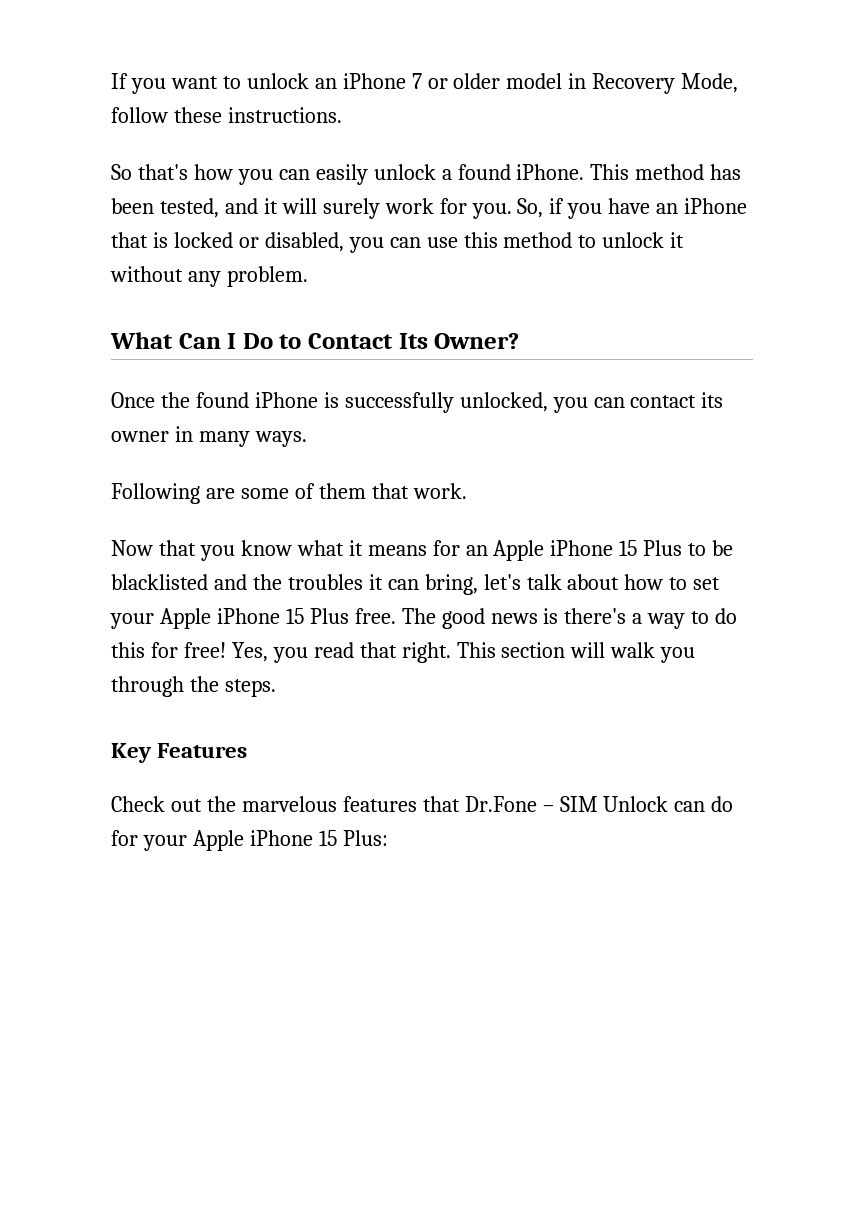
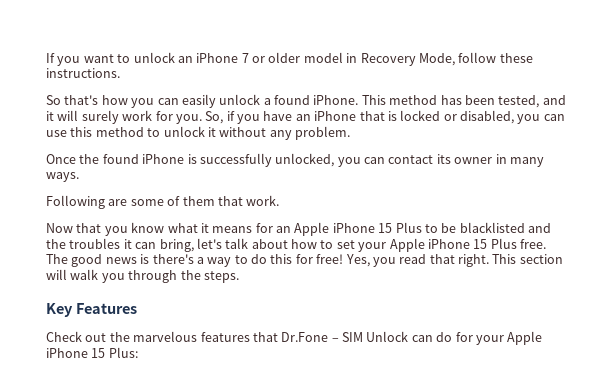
[110,332,520,349] // What Can I Do to Contact Its Owner? -> (350, 133) none

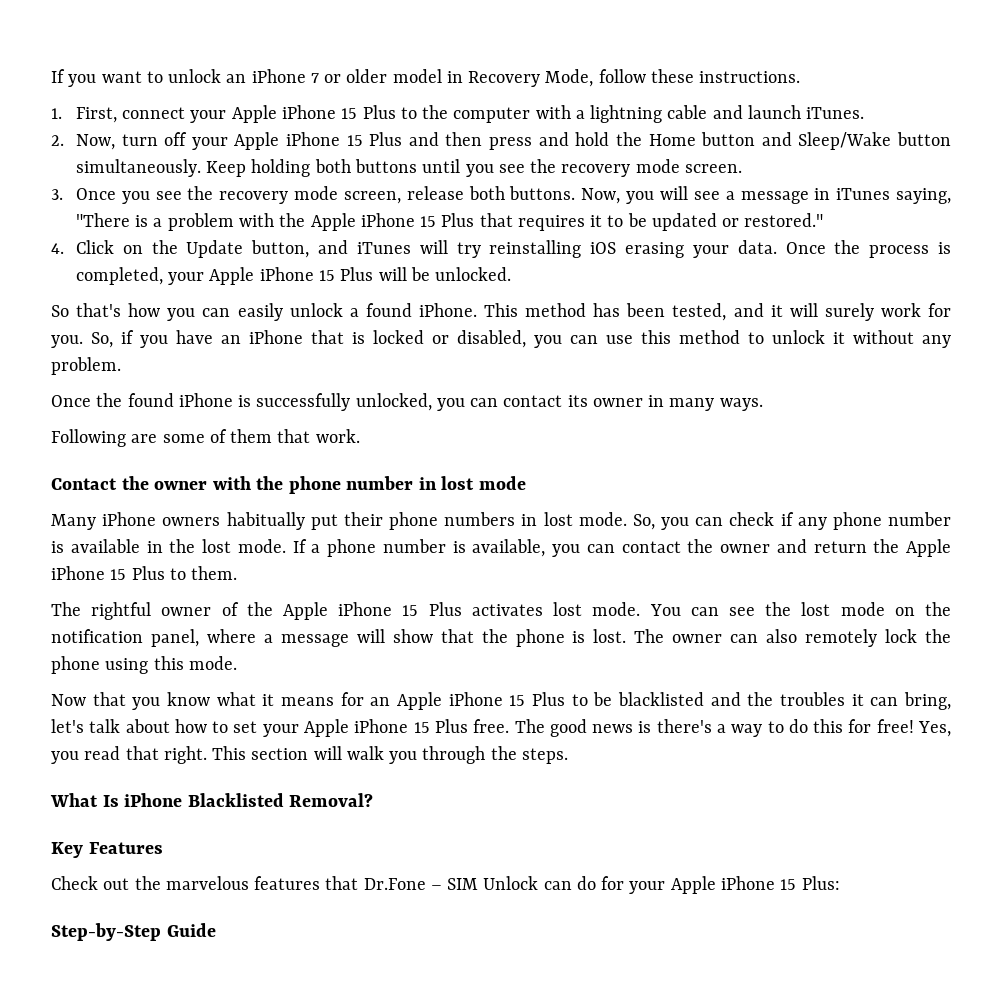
(120, 73) none -> [51,105,865,123] [51,132,951,150] [75,159,742,177] [51,186,952,204] [75,213,824,231] [51,240,952,258] [75,267,512,285] // 1. First, connect your Apple iPhone 15 Plus to the computer with a lightning cable and launch iTunes. // 2. Now, turn off your Apple iPhone 15 Plus and then press and hold the Home button and Sleep/Wake button simultaneously. Keep holding both buttons until you see the recovery mode screen. // 3. Once you see the recovery mode screen, release both buttons. Now, you will see a message in iTunes saying, "There is a problem with the Apple iPhone 15 Plus that requires it to be updated or restored." // 4. Click on the Update button, and iTunes will try reinstalling iOS erasing your data. Once the process is completed, your Apple iPhone 15 Plus will be unlocked.
(280, 200) none -> [51,476,526,494] [51,512,951,530] [51,539,951,557] [51,566,238,580] [51,602,952,620] [51,629,952,647] [51,656,237,674] // Contact the owner with the phone number in lost mode // Many iPhone owners habitually put their phone numbers in lost mode. So, you can check if any phone number is available in the lost mode. If a phone number is available, you can contact the owner and return the Apple iPhone 15 Plus to them. // The rightful owner of the Apple iPhone 15 Plus activates lost mode. You can see the lost mode on the notification panel, where a message will show that the phone is lost. The owner can also remotely lock the phone using this mode.
(239, 277) none -> [50,793,374,807] // What Is iPhone Blacklisted Removal?
(138, 352) none -> [51,923,216,941] // Step-by-Step Guide

